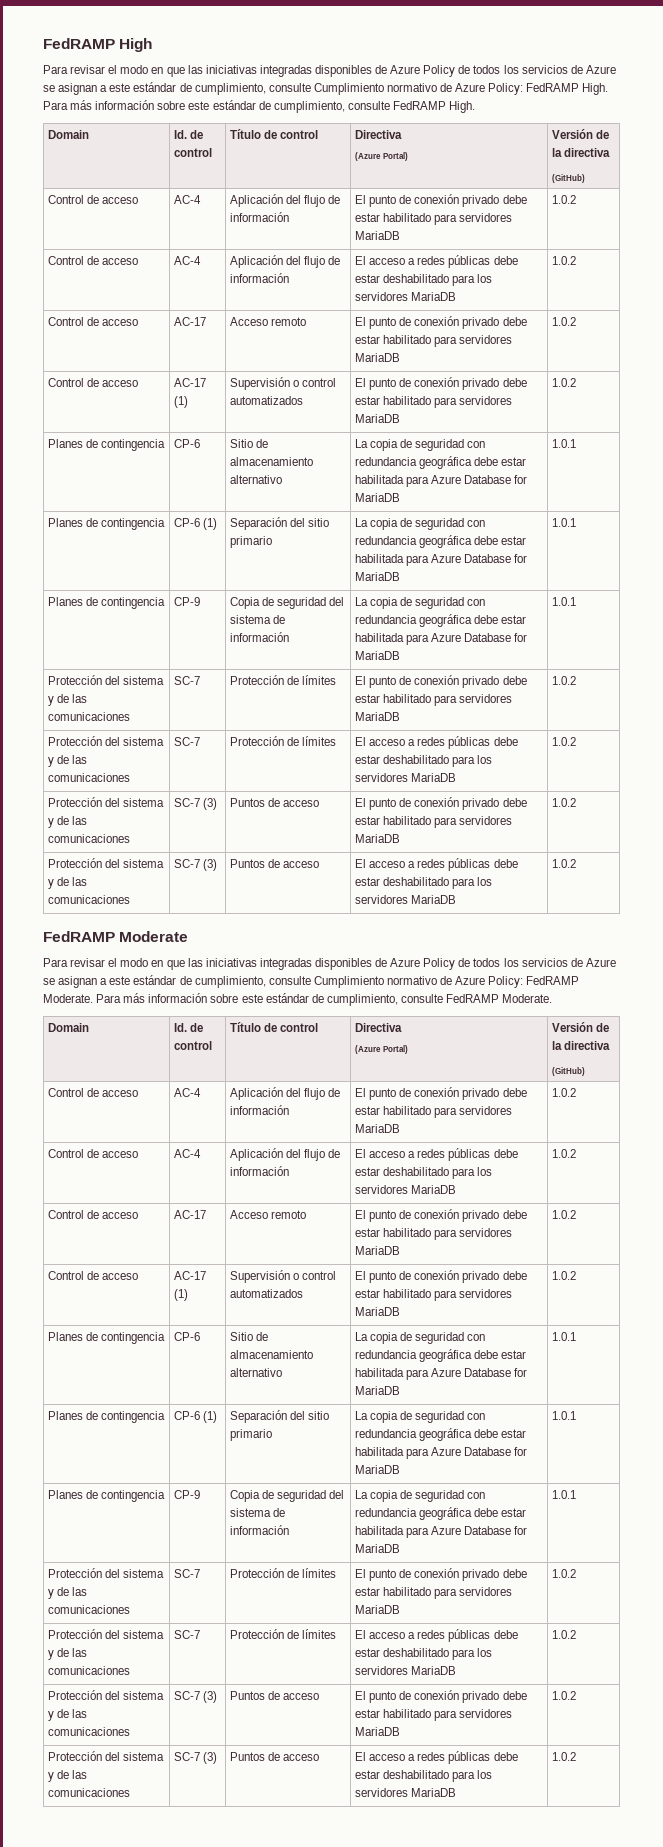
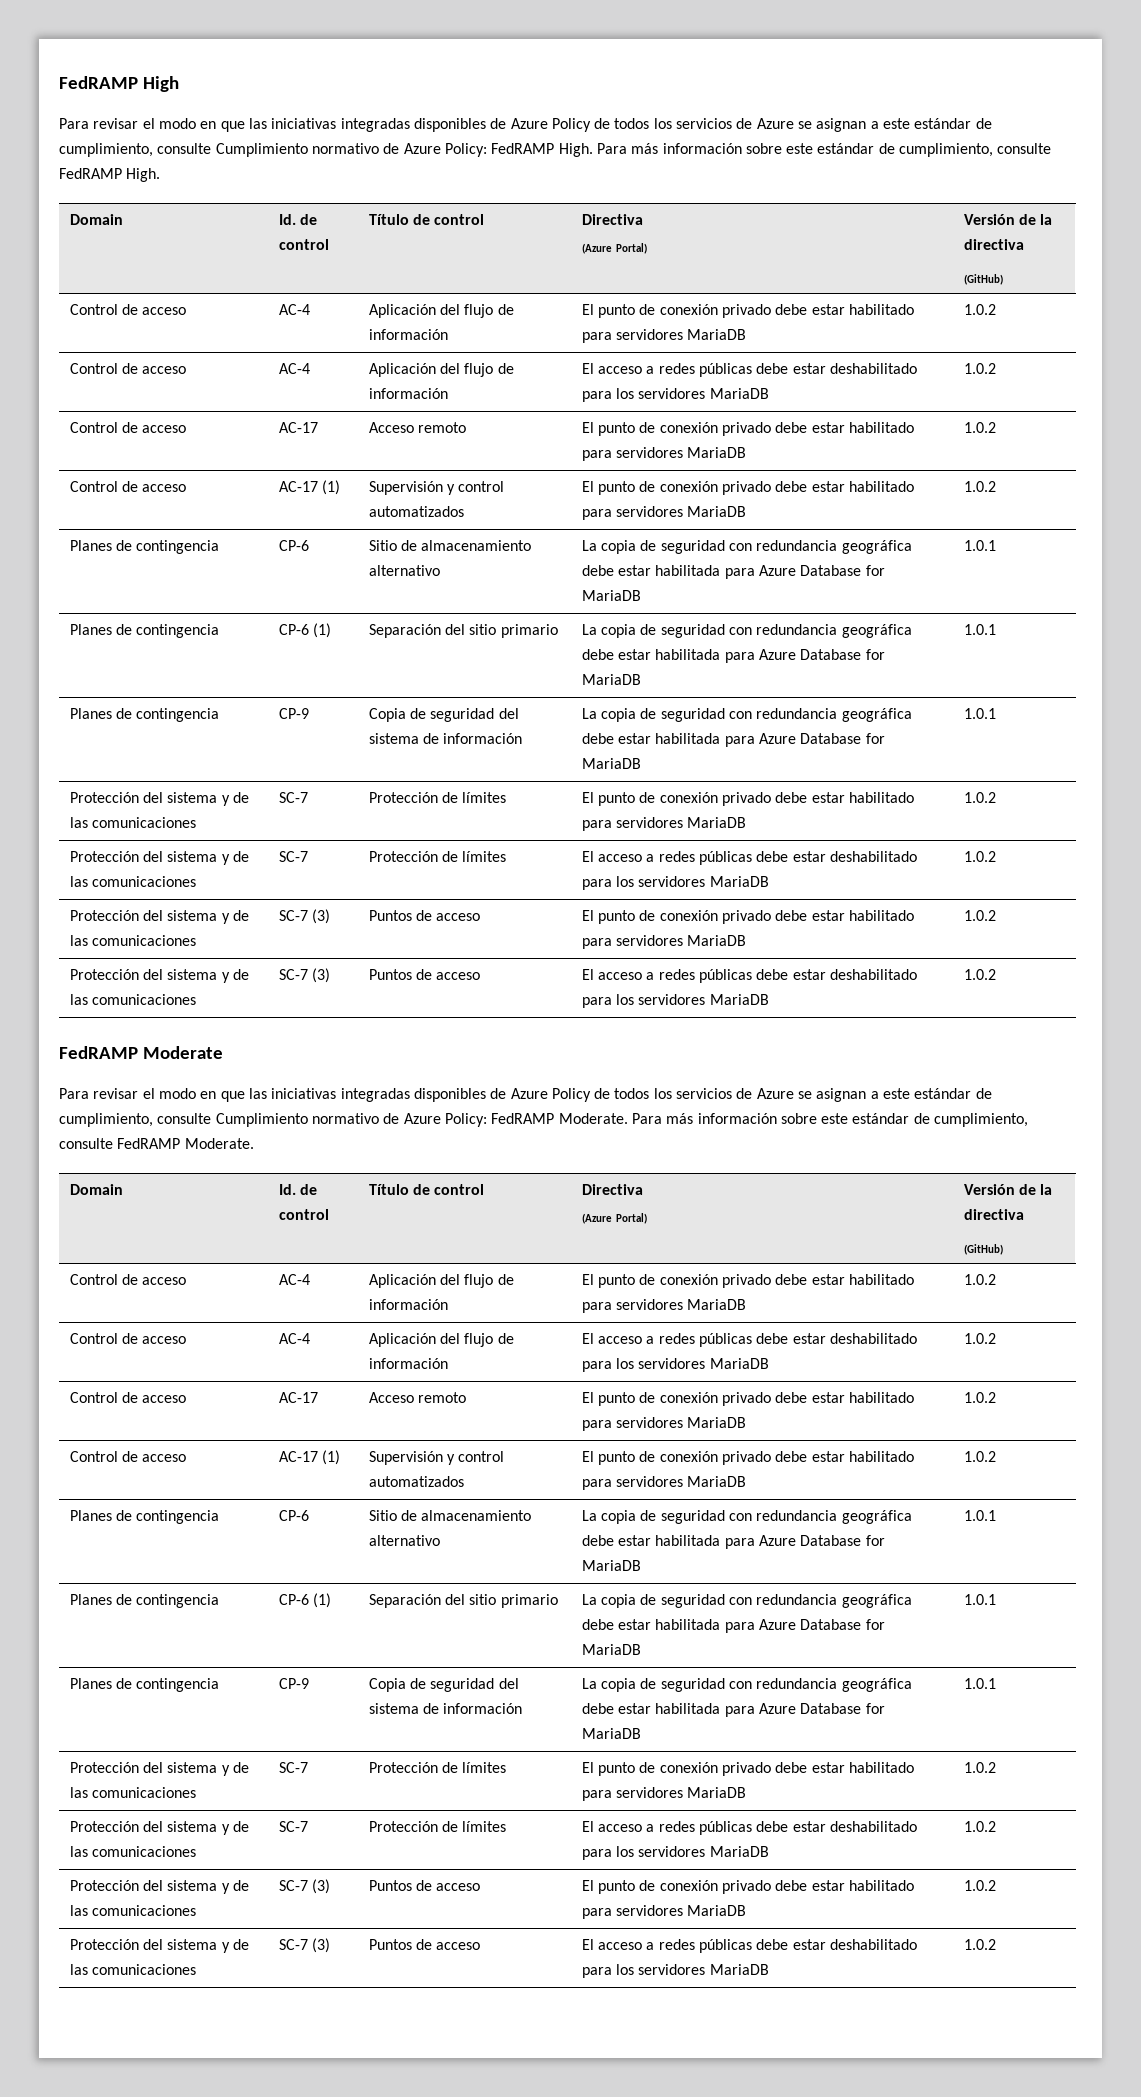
[293,380,300,387] o -> [447,484,456,495] y
[293,1273,300,1280] o -> [447,1454,456,1465] y

